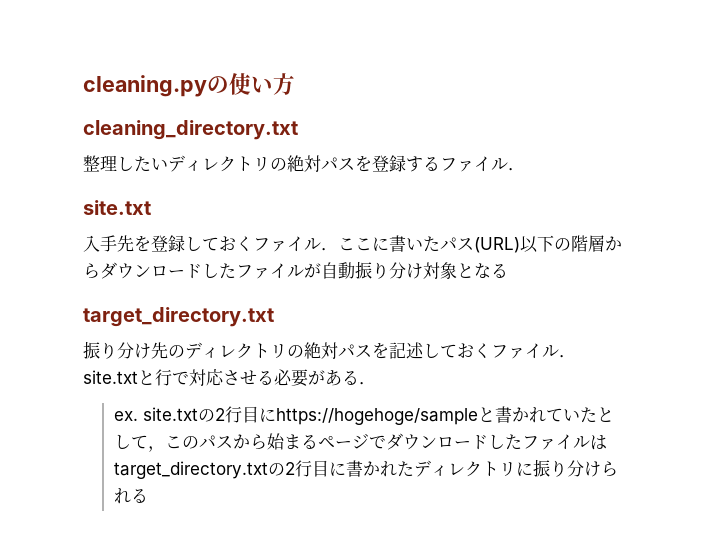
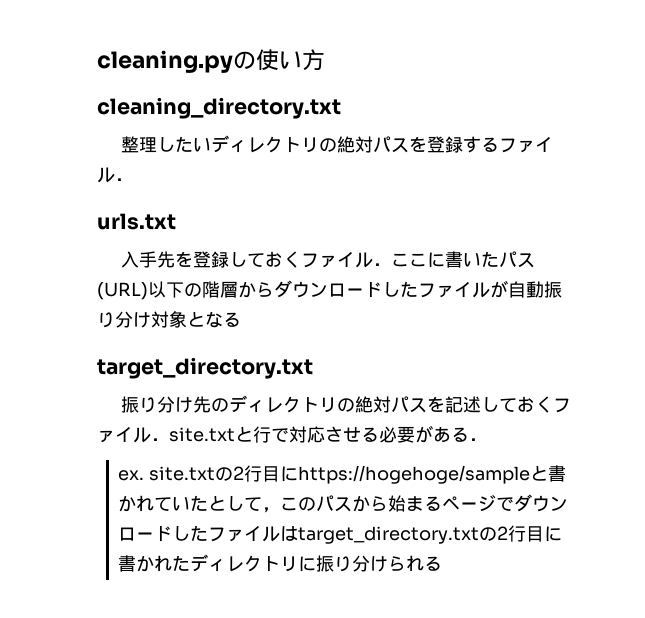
[83,200,151,215] site.txt -> [97,213,176,230] urls.txt

